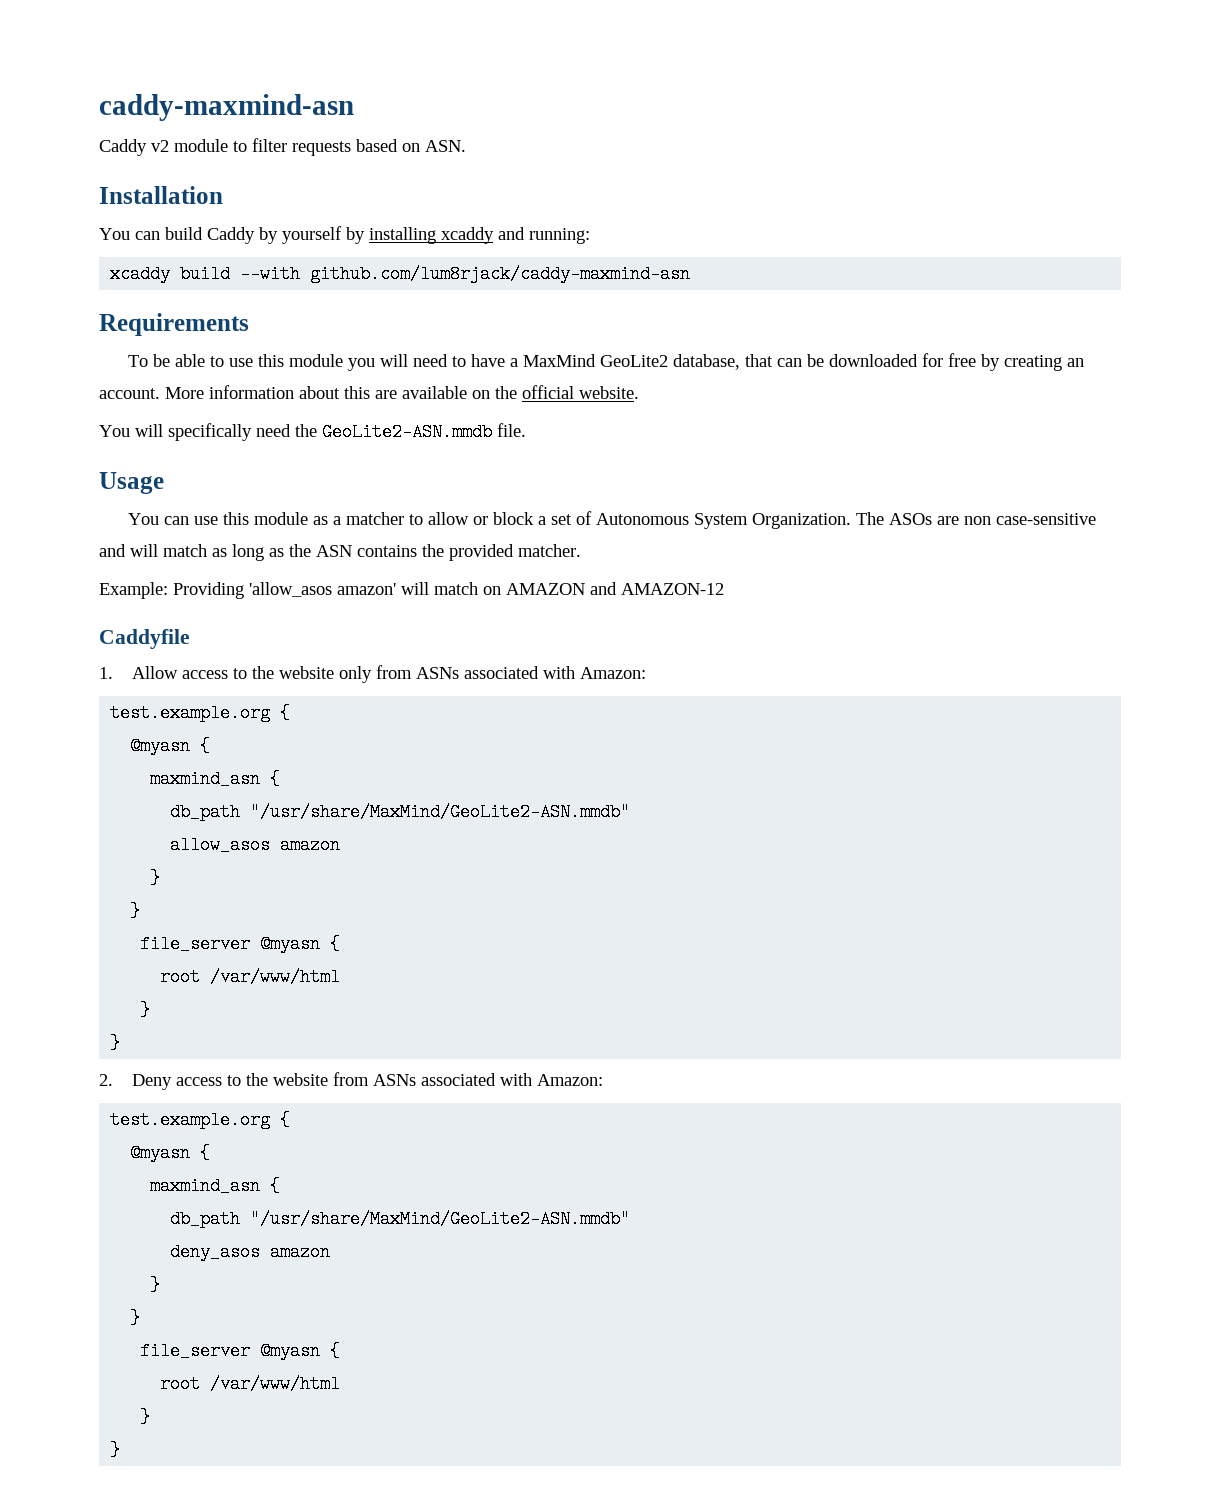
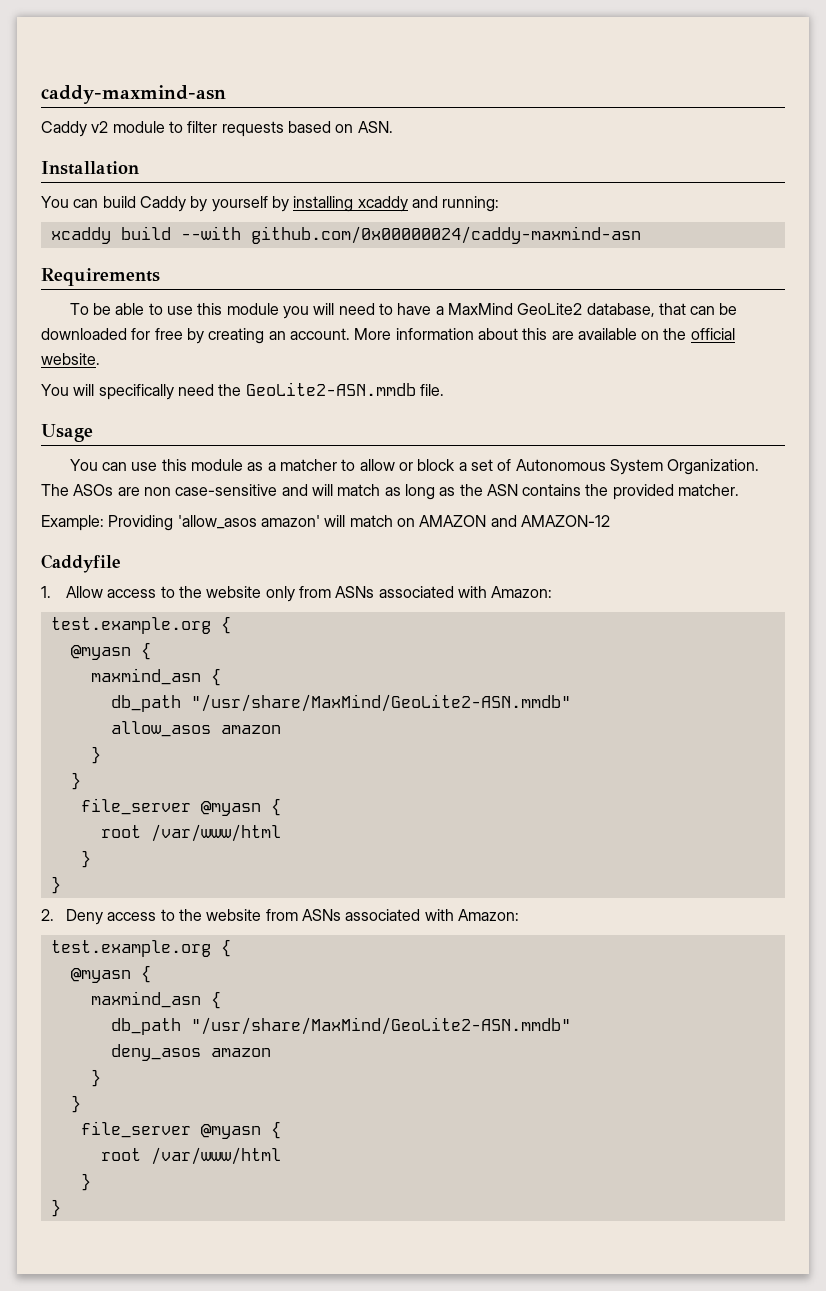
[310,265,691,283] github.com/lum8rjack/caddy-maxmind-asn -> [250,226,641,244] github.com/0x00000024/caddy-maxmind-asn

